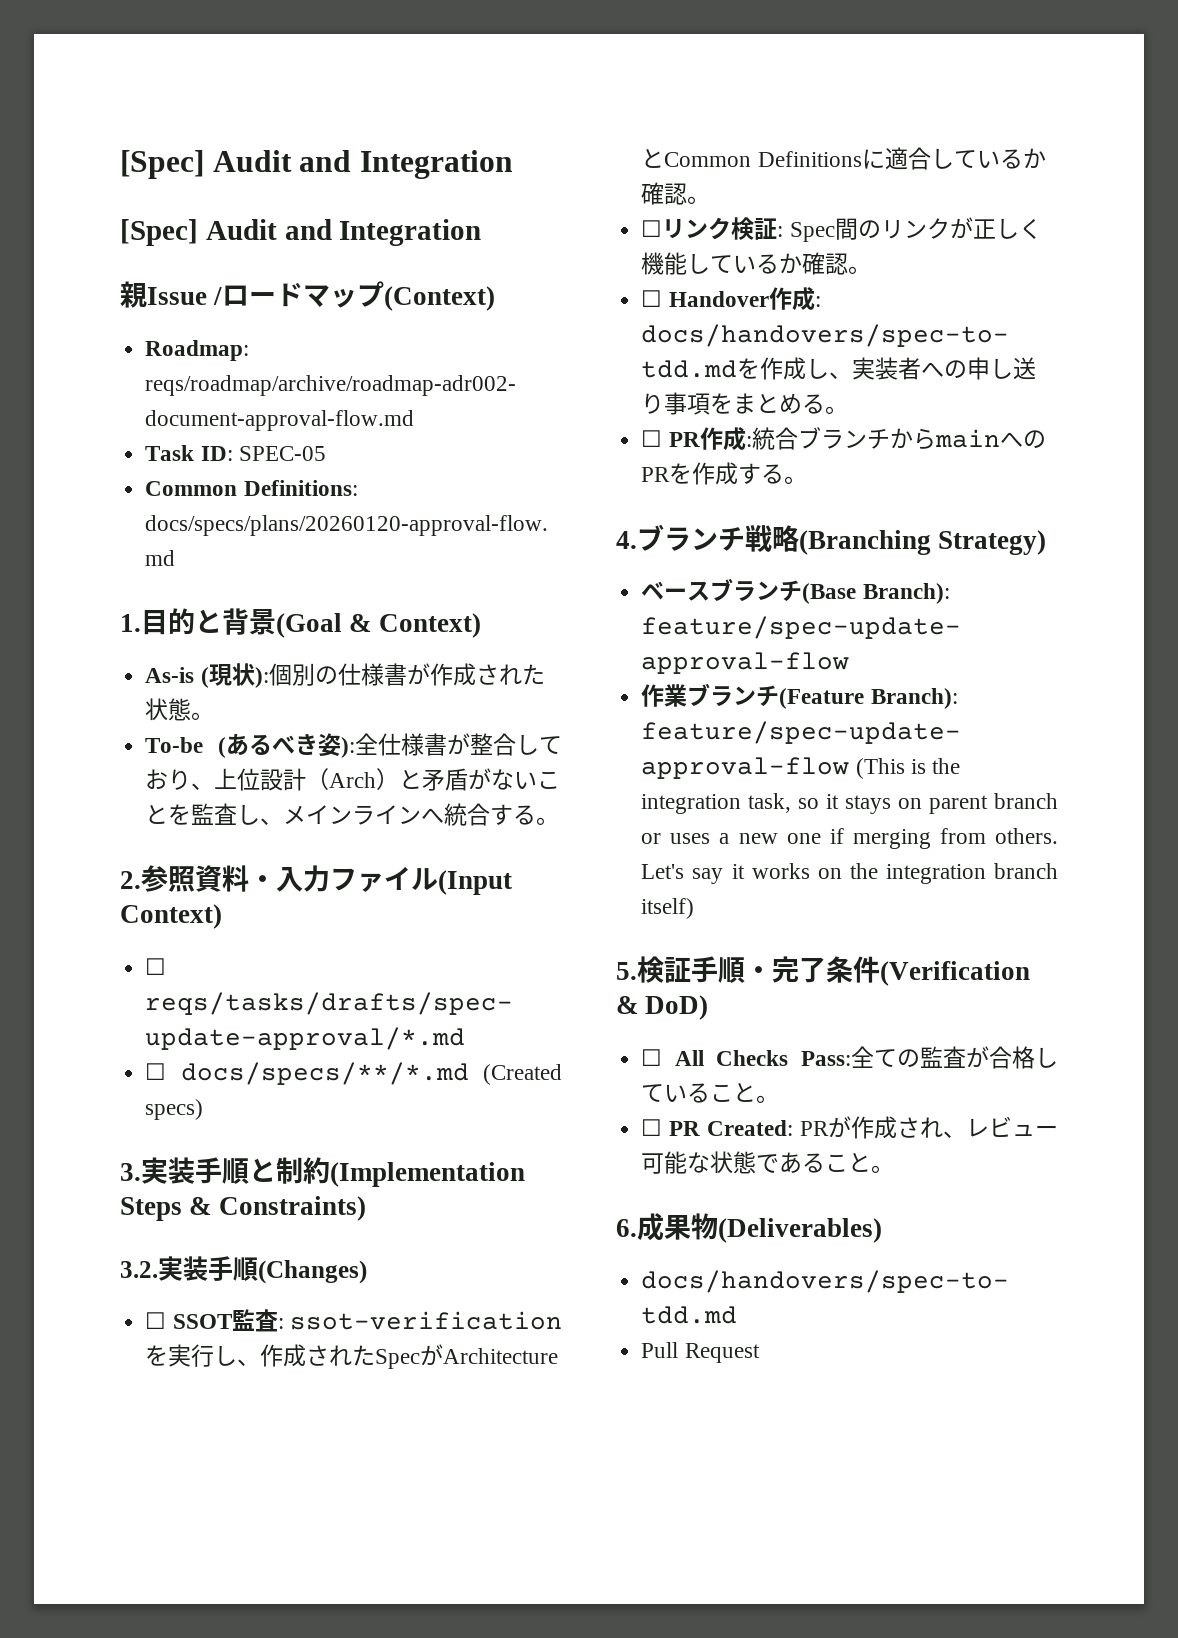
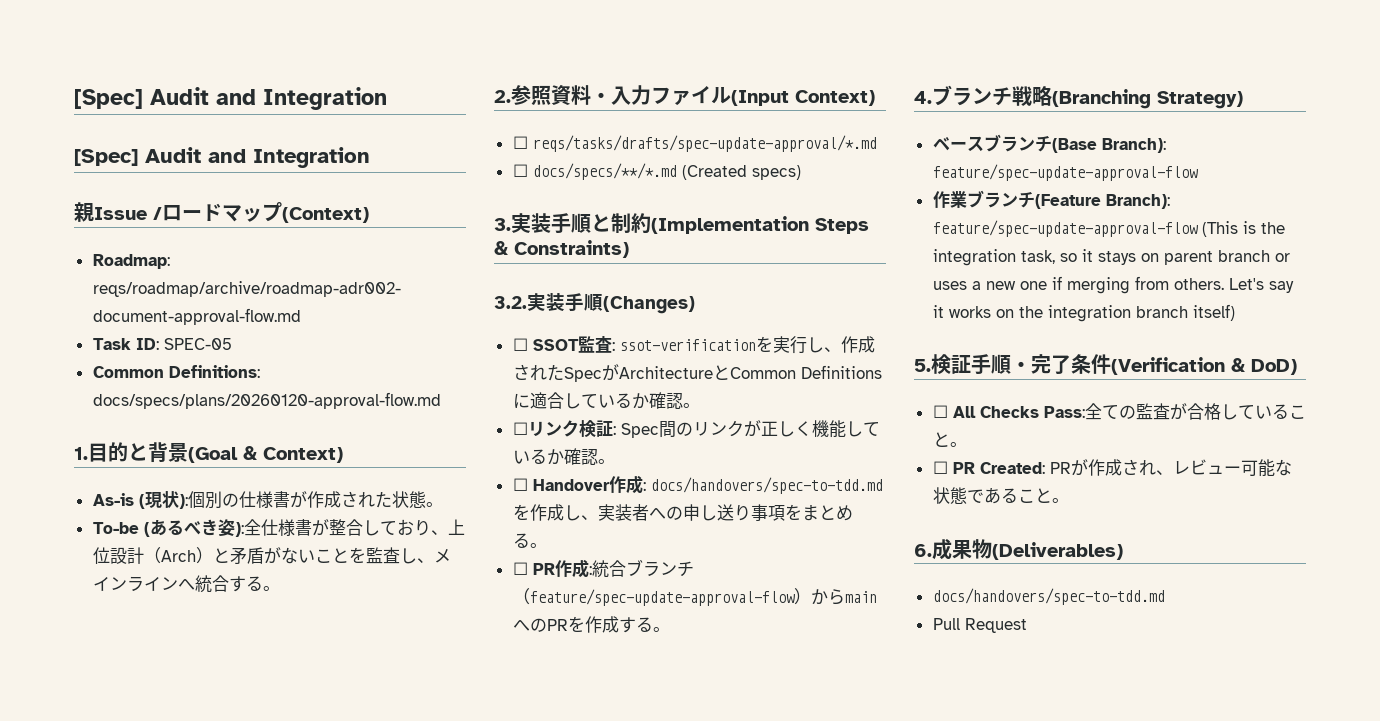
(890, 439) none -> [512,588,811,606] （feature/spec-update-approval-flow）

